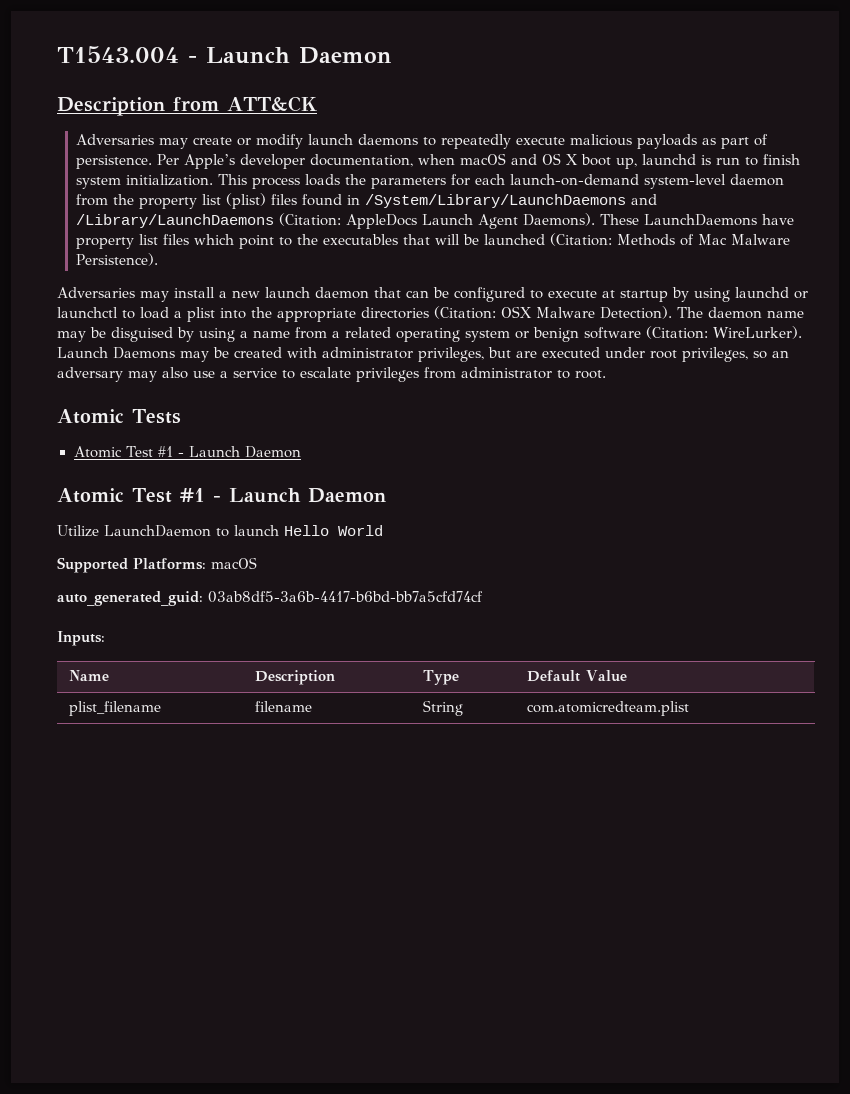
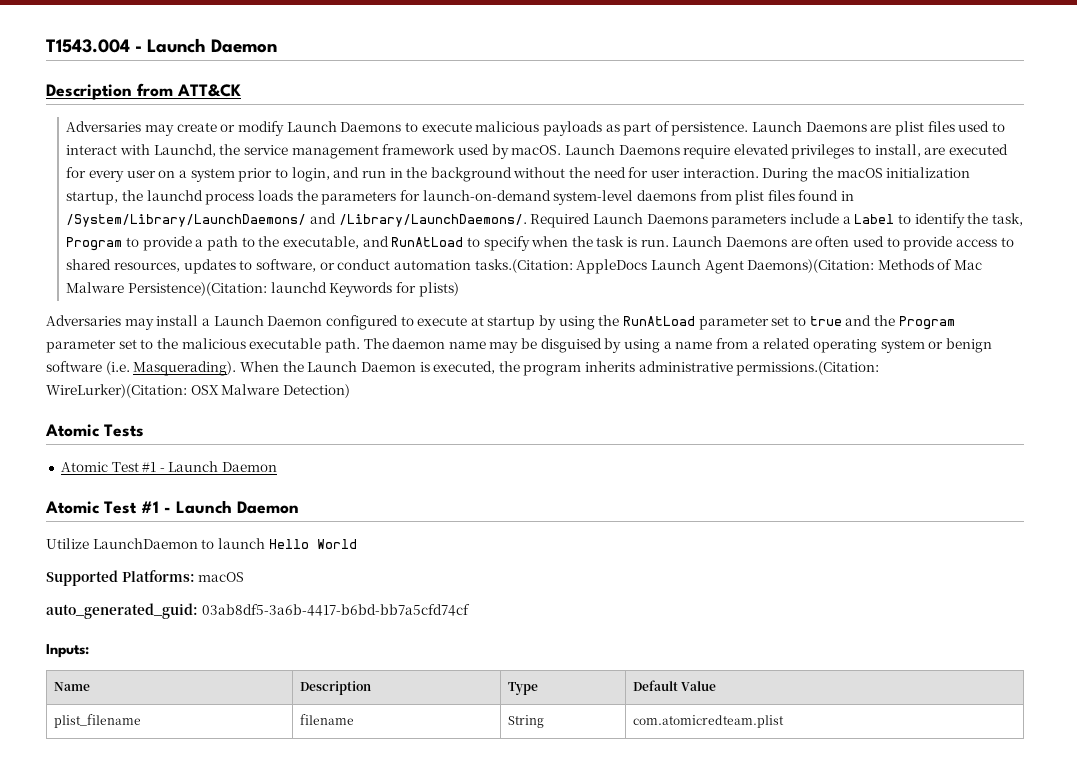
[307,134,511,149] launch daemons to repeatedly -> [286,121,418,132] Launch Daemons to
[156,153,800,169] [75,174,247,189] Per Apple’s developer documentation, when macOS and OS X boot up, launchd is run to finish system initialization. This -> [752,121,1005,136] [66,144,1009,159] [66,167,971,182] [66,190,203,205] Launch Daemons are plist files used to interact with Launchd, the service management framework used by macOS. Launch Daemons require elevated privileges to install, are executed for every user on a system prior to login, and run in the background without the need for user interaction. During the macOS initialization startup, the launchd
[474,174,505,185] each -> (420, 195) none
[729,174,784,186] [75,193,657,209] [75,213,794,229] [75,233,790,249] [75,253,158,266] [57,287,449,302] daemon from the property list (plist) files found in /System/Library/LaunchDaemons and /Library/LaunchDaemons (Citation: AppleDocs Launch Agent Daemons). These LaunchDaemons have property list files which point to the executables that will be launched (Citation: Methods of Mac Malware Persistence). // Adversaries may install a new launch daemon that can be -> [636,190,855,205] [66,213,1023,228] [66,236,1014,251] [66,259,983,274] [66,282,459,297] [46,315,323,330] daemons from plist files found in /System/Library/LaunchDaemons/ and /Library/LaunchDaemons/. Required Launch Daemons parameters include a Label to identify the task, Program to provide a path to the executable, and RunAtLoad to specify when the task is run. Launch Daemons are often used to provide access to shared resources, updates to software, or conduct automation tasks.(Citation: AppleDocs Launch Agent Daemons)(Citation: Methods of Mac Malware Persistence)(Citation: launchd Keywords for plists) // Adversaries may install a Launch Daemon
[735,287,808,299] [57,306,672,322] launchd or launchctl to load a plist into the appropriate directories (Citation: OSX Malware Detection). -> [598,315,955,330] [46,338,360,353] the RunAtLoad parameter set to true and the Program parameter set to the malicious executable path.
[646,326,802,339] [57,347,789,362] [57,367,606,382] (Citation: WireLurker). Launch Daemons may be created with administrator privileges, but are executed under root privileges, so an adversary may also use a service to escalate privileges from administrator to root. -> [105,361,880,376] [46,384,350,398] (i.e. Masquerading). When the Launch Daemon is executed, the program inherits administrative permissions.(Citation: WireLurker)(Citation: OSX Malware Detection)

